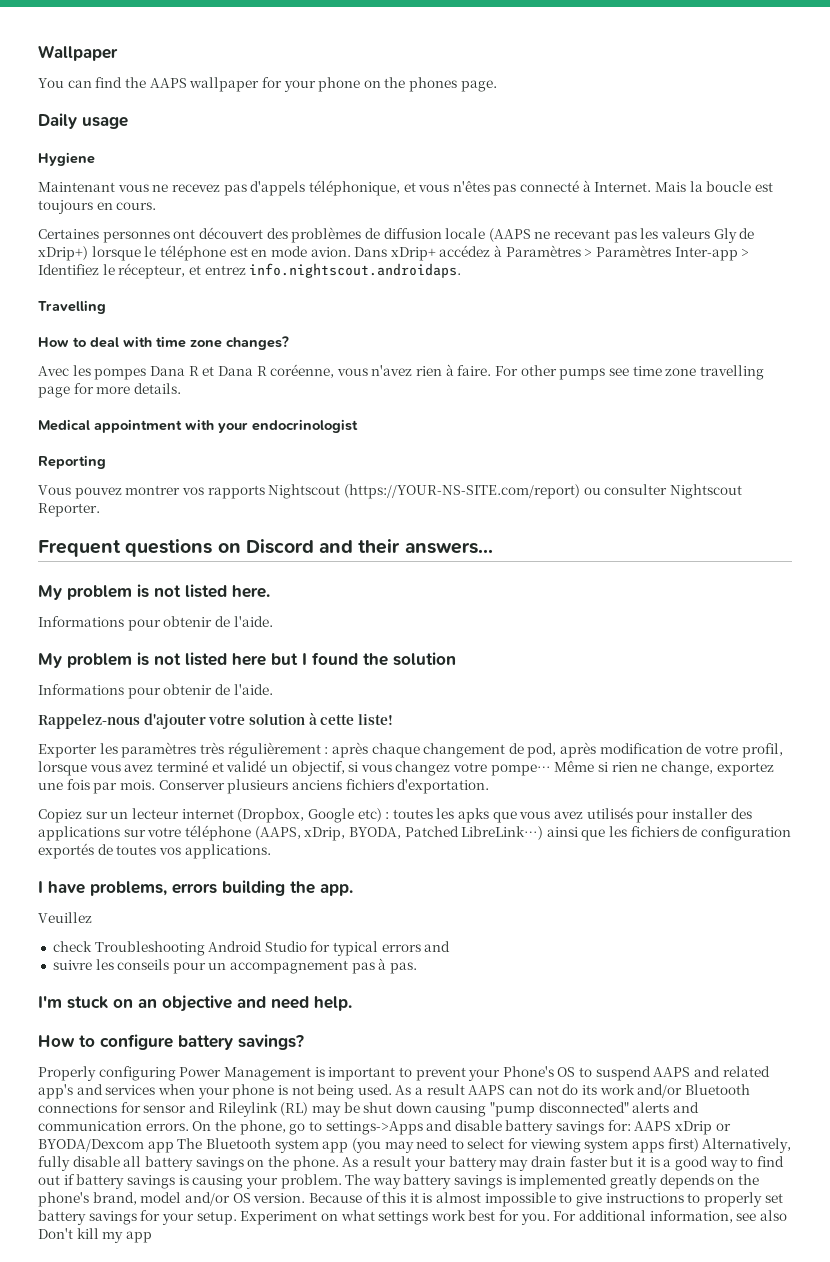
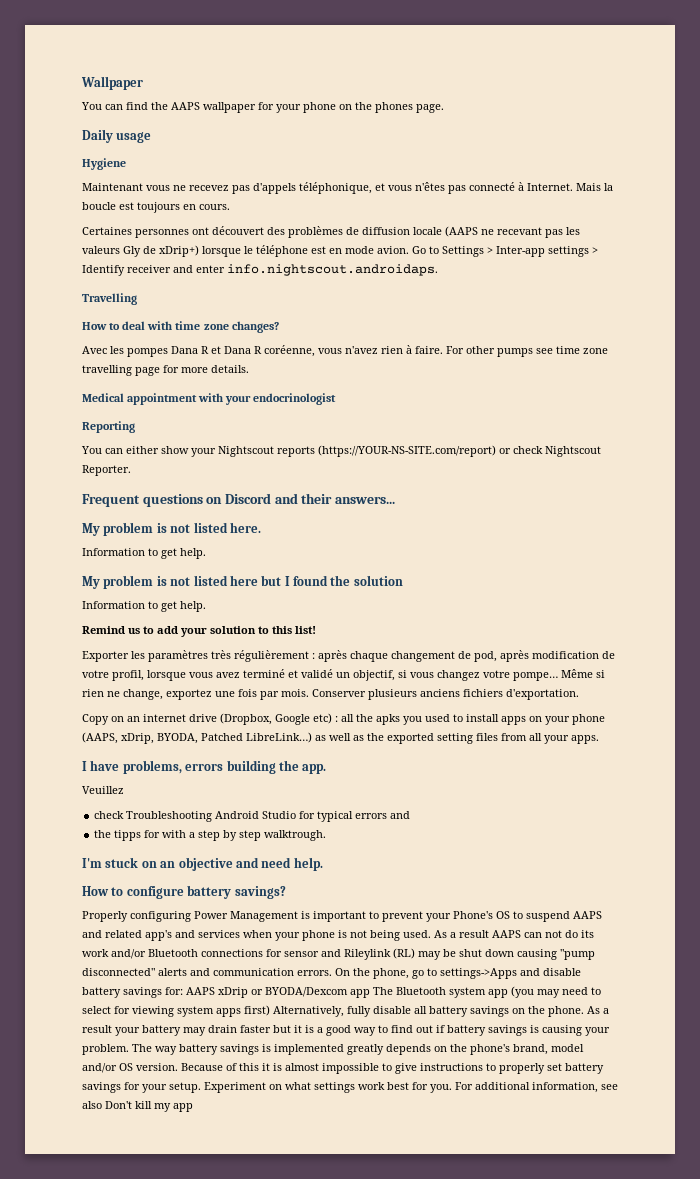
[354,245,750,261] [38,263,246,279] Dans xDrip+ accédez à Paramètres > Paramètres Inter-app > Identifiez le récepteur, et entrez -> [412,246,598,257] [82,265,225,276] Go to Settings > Inter-app settings > Identify receiver and enter
[38,484,668,499] Vous pouvez montrer vos rapports Nightscout (https://YOUR-NS-SITE.com/report) ou consulter -> [81,445,543,457] You can either show your Nightscout reports (https://YOUR-NS-SITE.com/report) or check
[38,616,273,631] Informations pour obtenir de l'aide. -> [82,548,206,559] Information to get help.
[38,684,273,699] [38,712,393,729] Informations pour obtenir de l'aide. // Rappelez-nous d'ajouter votre solution à cette liste! -> [82,601,206,612] [82,626,316,637] Information to get help. // Remind us to add your solution to this list!
[38,807,752,823] [38,825,251,841] Copiez sur un lecteur internet (Dropbox, Google etc) : toutes les apks que vous avez utilisés pour installer des applications sur votre téléphone -> [82,713,605,725] Copy on an internet drive (Dropbox, Google etc) : all the apks you used to install apps on your phone
[546,826,792,841] [38,843,271,859] ainsi que les fichiers de configuration exportés de toutes vos applications. -> [315,733,599,744] as well as the exported setting files from all your apps.
[52,958,418,974] suivre les conseils pour un accompagnement pas à pas. -> [94,830,327,841] the tipps for with a step by step walktrough.

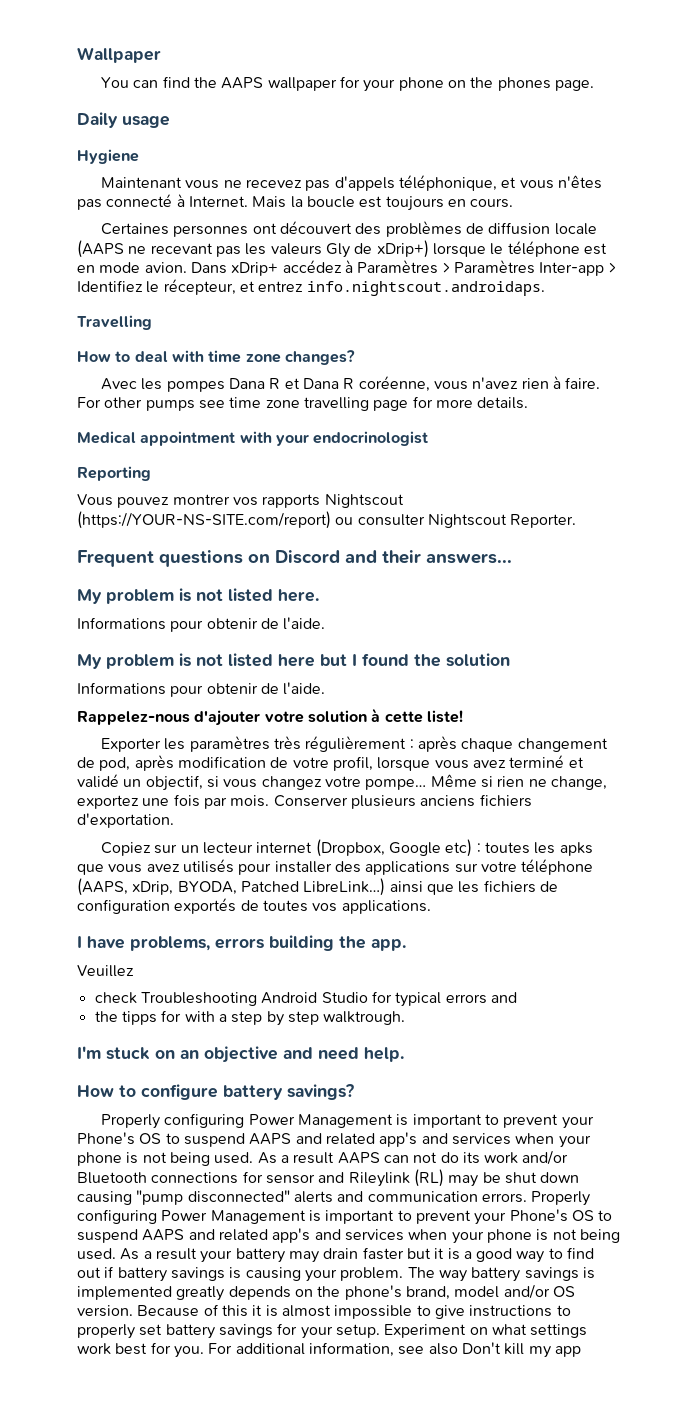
[412,246,598,257] [82,265,225,276] Go to Settings > Inter-app settings > Identify receiver and enter -> [190,260,616,276] [77,279,304,295] Dans xDrip+ accédez à Paramètres > Paramètres Inter-app > Identifiez le récepteur, et entrez
[81,445,543,457] You can either show your Nightscout reports (https://YOUR-NS-SITE.com/report) or check -> [77,494,404,508] [77,511,425,529] Vous pouvez montrer vos rapports Nightscout (https://YOUR-NS-SITE.com/report) ou consulter
[82,548,206,559] Information to get help. -> [77,617,326,632] Informations pour obtenir de l'aide.
[82,601,206,612] [82,626,316,637] Information to get help. // Remind us to add your solution to this list! -> [77,682,326,697] [77,708,463,726] Informations pour obtenir de l'aide. // Rappelez-nous d'ajouter votre solution à cette liste!
[82,713,605,725] Copy on an internet drive (Dropbox, Google etc) : all the apks you used to install apps on your phone -> [101,839,593,857] [77,859,594,875] Copiez sur un lecteur internet (Dropbox, Google etc) : toutes les apks que vous avez utilisés pour installer des applications sur votre téléphone
[315,733,599,744] as well as the exported setting files from all your apps. -> [389,880,558,895] [77,898,431,914] ainsi que les fichiers de configuration exportés de toutes vos applications.
[335,968,581,979] [82,986,601,998] [82,1005,584,1017] On the phone, go to settings->Apps and disable battery savings for: AAPS xDrip or BYODA/Dexcom app The Bluetooth system app (you may need to select for viewing system apps first) Alternatively, fully disable all battery savings on the phone. -> [531,1191,591,1206] [77,1209,613,1225] [77,1228,620,1244] [77,1248,116,1260] Properly configuring Power Management is important to prevent your Phone's OS to suspend AAPS and related app's and services when your phone is not being used.

